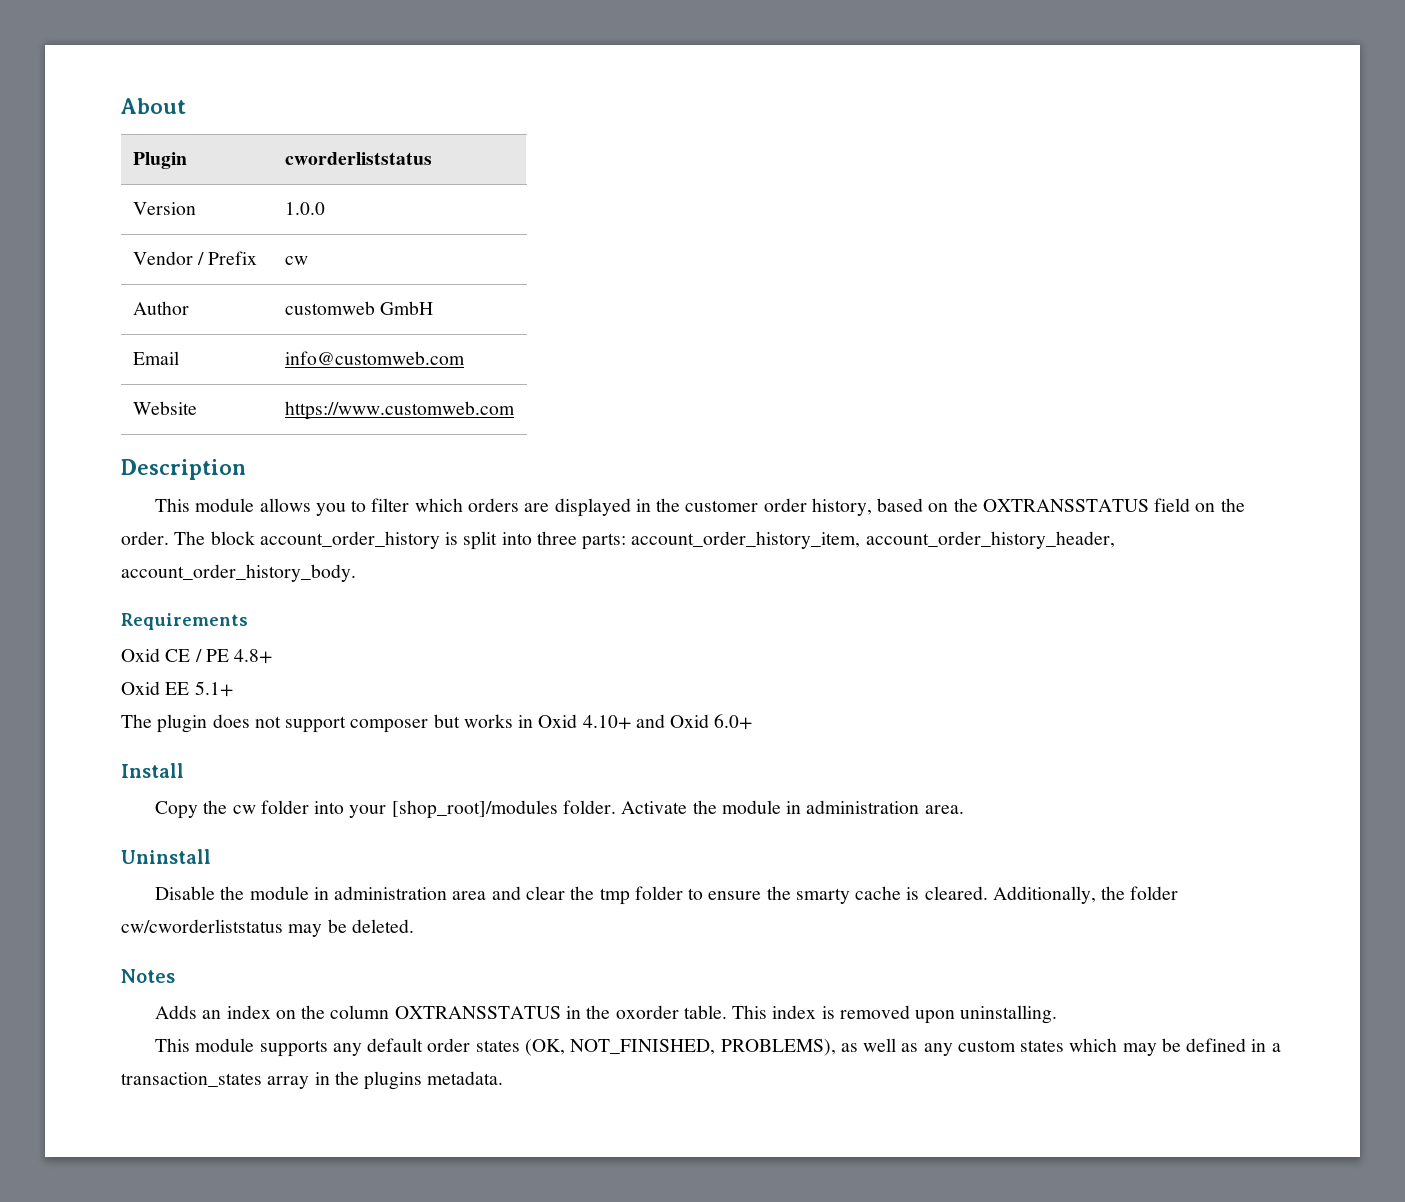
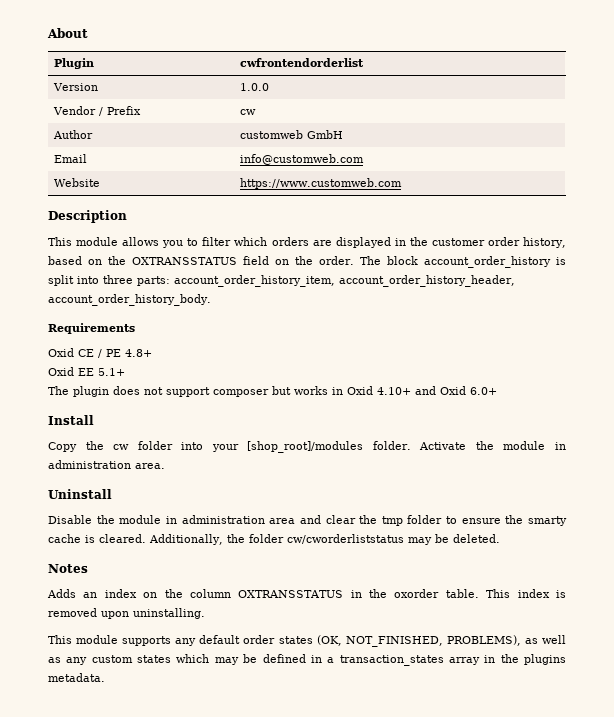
[284,152,432,165] cworderliststatus -> [239,58,364,67] cwfrontendorderlist

